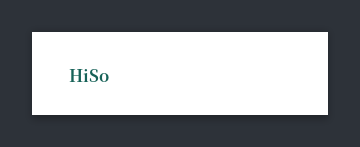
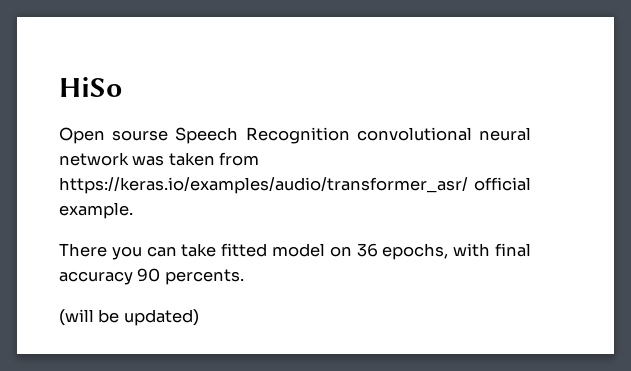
(109, 75) none -> [59,127,531,144] [59,152,260,166] [59,177,531,194] [59,202,133,219] [59,243,532,260] [59,268,244,285] [59,309,199,326] // Open sourse Speech Recognition convolutional neural network was taken from https://keras.io/examples/audio/transformer_asr/ official example. // There you can take fitted model on 36 epochs, with final accuracy 90 percents. // (will be updated)

